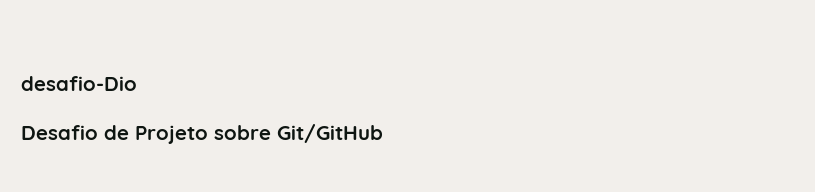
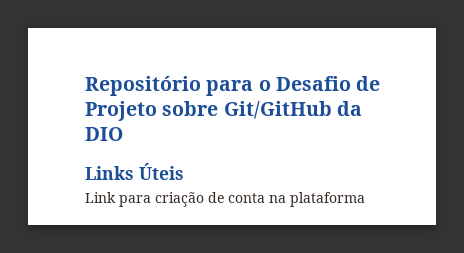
[21,76,137,91] desafio-Dio // -> [85,76,271,96] Repositório para o
(383, 133) none -> [336,101,362,116] [85,127,123,141] [85,163,184,180] [85,192,365,207] da DIO // Links Úteis // Link para criação de conta na plataforma

